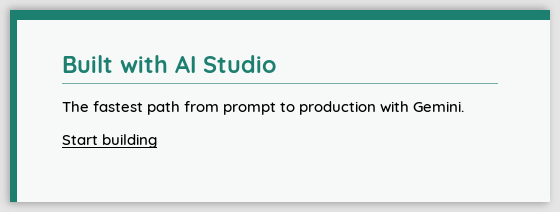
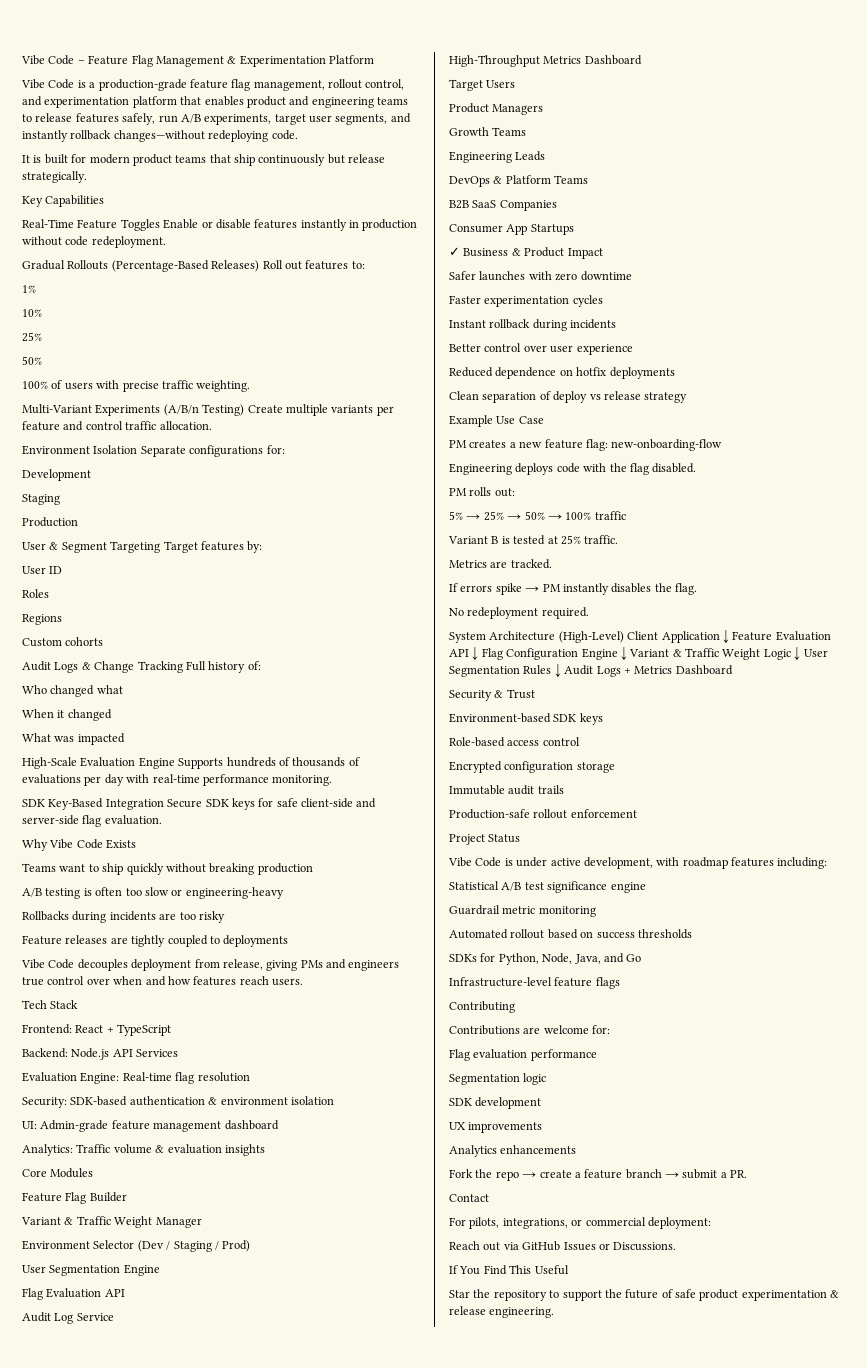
[62,55,276,73] [62,101,465,115] [62,134,158,148] Built with AI Studio // The fastest path from prompt to production with Gemini. // Start building -> [21,55,374,67] [21,79,405,91] [22,96,408,108] [22,113,411,125] [22,130,298,142] [22,154,386,166] [22,171,87,183] [22,195,105,207] [22,219,418,231] [22,236,166,248] [22,260,365,272] [22,285,36,293] [22,309,42,317] [22,332,42,342] [22,356,42,365] [22,380,251,392] [22,404,394,416] [22,421,212,431] [22,445,285,457] [22,469,91,481] [22,494,60,505] [22,517,78,527] [22,541,263,553] [22,566,63,574] [22,589,49,598] [22,614,62,625] [22,637,104,647] [22,661,261,673] [22,685,123,697] [22,709,112,721] [22,733,125,745] [22,757,360,769] [22,774,333,786] [22,798,377,810] [22,815,162,827] [22,839,137,851] [22,863,313,875] [22,887,284,899] [22,911,225,923] [22,935,289,947] [21,959,400,971] [22,976,303,986] [22,1000,79,1009] [22,1024,172,1036] [22,1048,179,1060] [22,1072,250,1084] [22,1096,334,1108] [22,1120,279,1132] [22,1144,265,1156] [22,1168,94,1178] [22,1192,127,1204] [21,1216,202,1228] [22,1240,251,1252] [22,1264,160,1276] [22,1288,125,1300] [22,1312,114,1324] [449,55,642,67] [449,79,516,91] [449,103,544,115] [449,127,527,136] [449,151,546,163] [449,175,589,187] [449,200,557,211] [449,224,574,235] [449,247,603,259] [449,271,632,281] [449,295,603,307] [449,319,617,331] [449,343,633,355] [449,367,675,379] [449,391,688,403] [449,415,544,427] [449,439,723,451] [449,463,697,475] [449,487,515,497] [449,511,626,521] [448,535,619,545] [449,559,552,569] [449,583,697,595] [449,607,589,619] [449,630,831,643] [449,647,828,660] [449,664,733,677] [449,689,535,701] [449,713,603,725] [449,737,580,747] [449,761,615,773] [449,785,564,795] [449,809,637,819] [449,834,521,845] [448,857,828,869] [449,881,646,893] [449,905,596,917] [449,929,692,939] [449,953,642,965] [449,977,620,989] [449,1001,515,1013] [449,1025,611,1035] [449,1049,597,1061] [449,1073,547,1085] [449,1097,542,1109] [449,1122,543,1133] [449,1145,577,1157] [449,1169,748,1181] [449,1194,489,1202] [449,1217,711,1229] [449,1241,677,1251] [449,1265,569,1275] [449,1289,840,1301] [449,1306,555,1318] Vibe Code – Feature Flag Management & Experimentation Platform // Vibe Code is a production-grade feature flag management, rollout control, and experimentation platform that enables product and engineering teams to release features safely, run A/B experiments, target user segments, and instantly rollback changes—without redeploying code. // It is built for modern product teams that ship continuously but release strategically. // Key Capabilities // Real-Time Feature Toggles Enable or disable features instantly in production without code redeployment. // Gradual Rollouts (Percentage-Based Releases) Roll out features to: // 1% // 10% // 25% // 50% // 100% of users with precise traffic weighting. // Multi-Variant Experiments (A/B/n Testing) Create multiple variants per feature and control traffic allocation. // Environment Isolation Separate configurations for: // Development // Staging // Production // User & Segment Targeting Target features by: // User ID // Roles // Regions // Custom cohorts // Audit Logs & Change Tracking Full history of: // Who changed what // When it changed // What was impacted // High-Scale Evaluation Engine Supports hundreds of thousands of evaluations per day with real-time performance monitoring. // SDK Key-Based Integration Secure SDK keys for safe client-side and server-side flag evaluation. // Why Vibe Code Exists // Teams want to ship quickly without breaking production // A/B testing is often too slow or engineering-heavy // Rollbacks during incidents are too risky // Feature releases are tightly coupled to deployments // Vibe Code decouples deployment from release, giving PMs and engineers true control over when and how features reach users. // Tech Stack // Frontend: React + TypeScript // Backend: Node.js API Services // Evaluation Engine: Real-time flag resolution // Security: SDK-based authentication & environment isolation // UI: Admin-grade feature management dashboard // Analytics: Traffic volume & evaluation insights // Core Modules // Feature Flag Builder // Variant & Traffic Weight Manager // Environment Selector (Dev / Staging / Prod) // User Segmentation Engine // Flag Evaluation API // Audit Log Service // High-Throughput Metrics Dashboard // Target Users // Product Managers // Growth Teams // Engineering Leads // DevOps & Platform Teams // B2B SaaS Companies // Consumer App Startups // ✓ Business & Product Impact // Safer launches with zero downtime // Faster experimentation cycles // Instant rollback during incidents // Better control over user experience // Reduced dependence on hotfix deployments // Clean separation of deploy vs release strategy // Example Use Case // PM creates a new feature flag: new-onboarding-flow // Engineering deploys code with the flag disabled. // PM rolls out: // 5% → 25% → 50% → 100% traffic // Variant B is tested at 25% traffic. // Metrics are tracked. // If errors spike → PM instantly disables the flag. // No redeployment required. // System Architecture (High-Level) Client Application ↓ Feature Evaluation API ↓ Flag Configuration Engine ↓ Variant & Traffic Weight Logic ↓ User Segmentation Rules ↓ Audit Logs + Metrics Dashboard // Security & Trust // Environment-based SDK keys // Role-based access control // Encrypted configuration storage // Immutable audit trails // Production-safe rollout enforcement // Project Status // Vibe Code is under active development, with roadmap features including: // Statistical A/B test significance engine // Guardrail metric monitoring // Automated rollout based on success thresholds // SDKs for Python, Node, Java, and Go // Infrastructure-level feature flags // Contributing // Contributions are welcome for: // Flag evaluation performance // Segmentation logic // SDK development // UX improvements // Analytics enhancements // Fork the repo → create a feature branch → submit a PR. // Contact // For pilots, integrations, or commercial deployment: // Reach out via GitHub Issues or Discussions. // If You Find This Useful // Star the repository to support the future of safe product experimentation & release engineering.

